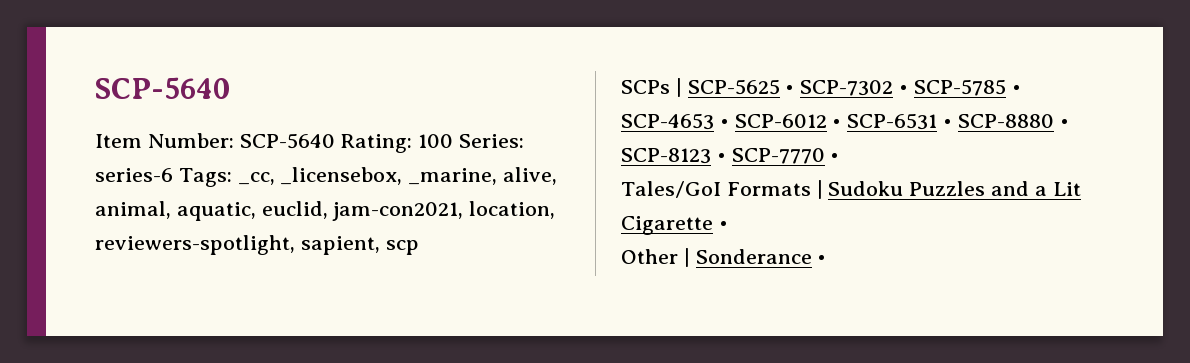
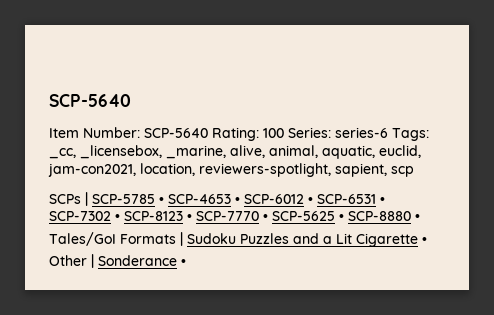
[687,79,909,96] SCP-5625 • SCP-7302 • -> (88, 199) none
[957,114,1054,128] SCP-8880 -> [49,211,111,221] SCP-7302
(840, 157) none -> [272,211,420,221] SCP-5625 • SCP-8880 •

